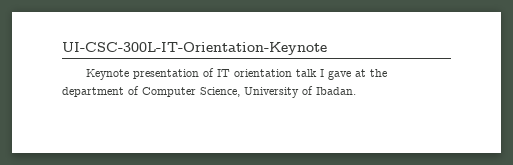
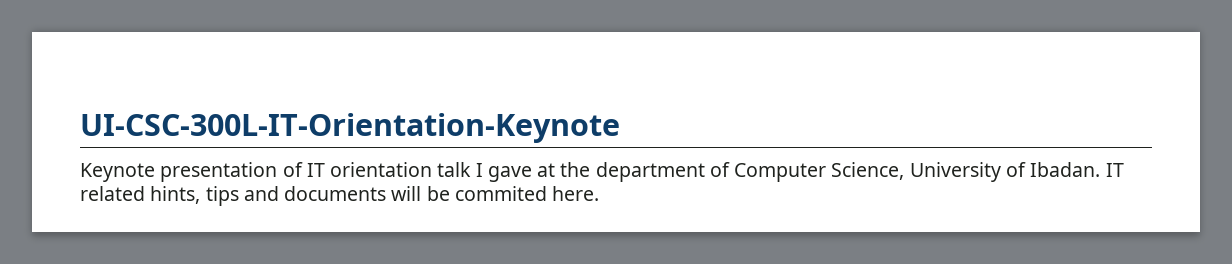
(356, 91) none -> [1105,163,1124,177] [80,186,600,206] IT related hints, tips and documents will be commited here.

